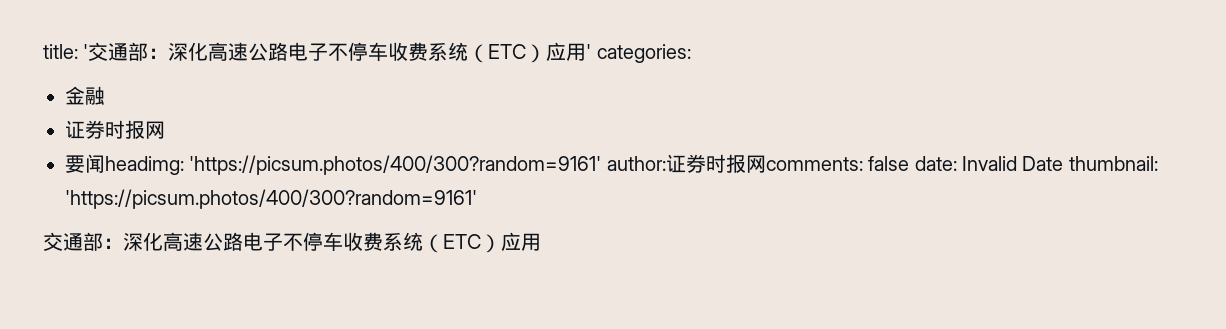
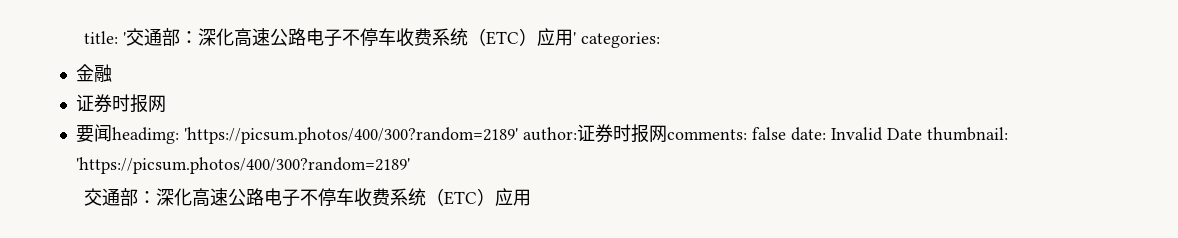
[189,155,602,175] 'https://picsum.photos/400/300?random=9161' -> [183,127,518,144] 'https://picsum.photos/400/300?random=2189'
[65,189,477,209] 'https://picsum.photos/400/300?random=9161' -> [75,157,410,174] 'https://picsum.photos/400/300?random=2189'

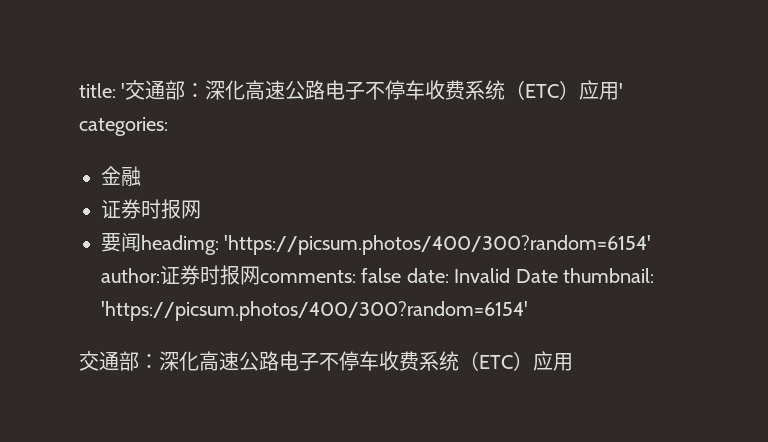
[183,127,518,144] 'https://picsum.photos/400/300?random=2189' -> [224,235,652,255] 'https://picsum.photos/400/300?random=6154'
[75,157,410,174] 'https://picsum.photos/400/300?random=2189' -> [101,301,528,321] 'https://picsum.photos/400/300?random=6154'

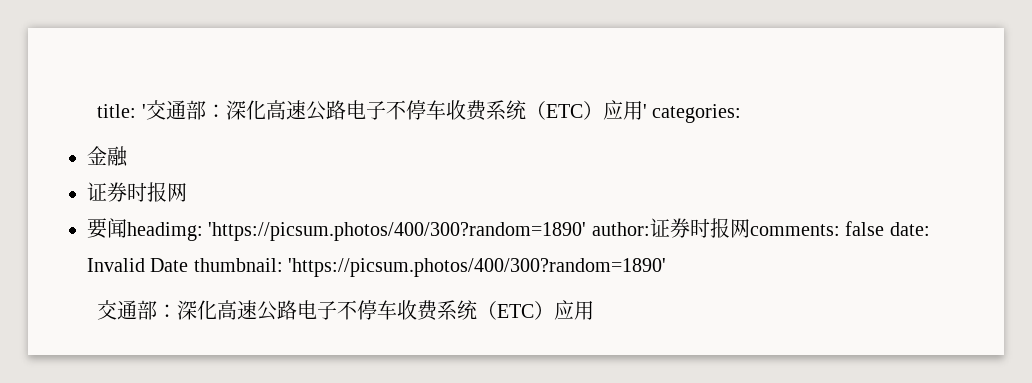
[224,235,652,255] 'https://picsum.photos/400/300?random=6154' -> [208,222,587,241] 'https://picsum.photos/400/300?random=1890'
[101,301,528,321] 'https://picsum.photos/400/300?random=6154' -> [288,258,667,277] 'https://picsum.photos/400/300?random=1890'

